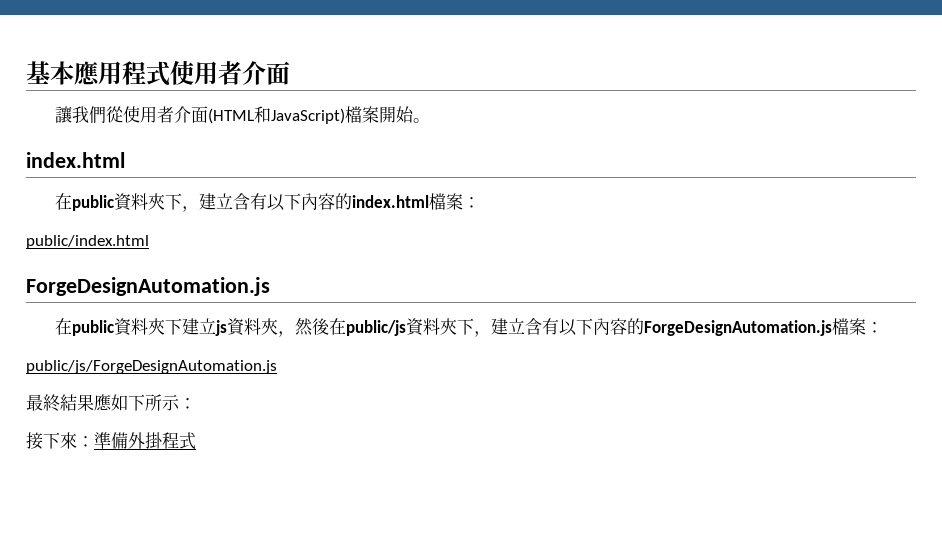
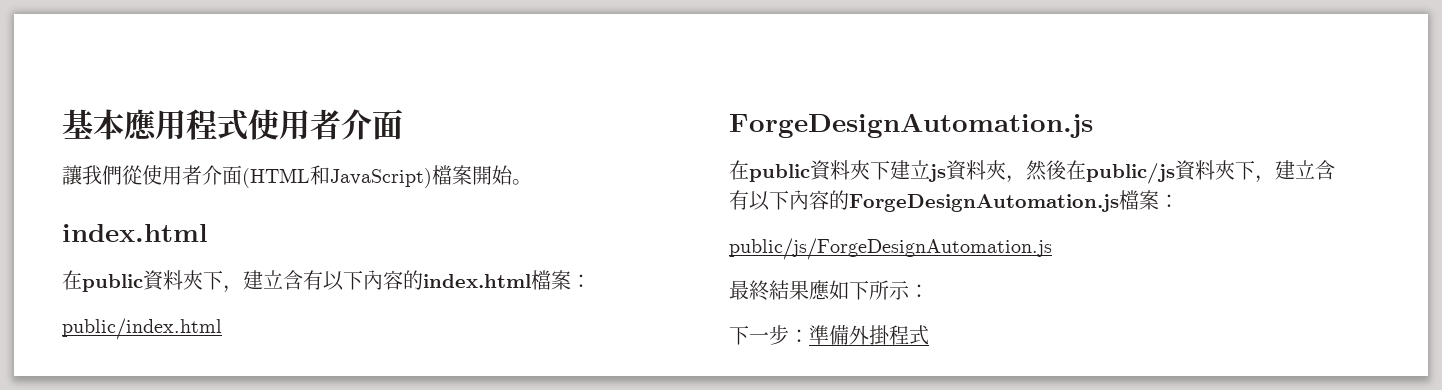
[26,432,77,450] 接下來 -> [729,325,789,345] 下一步

